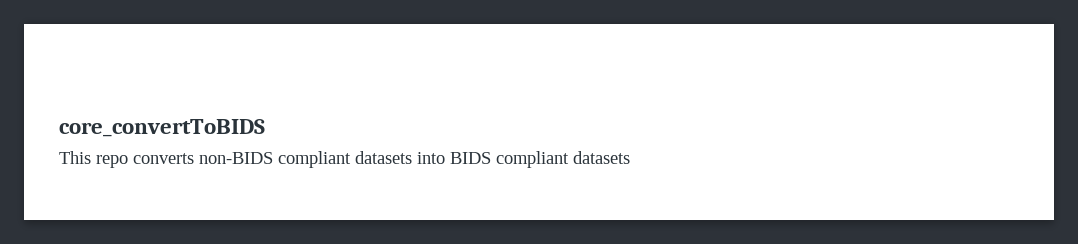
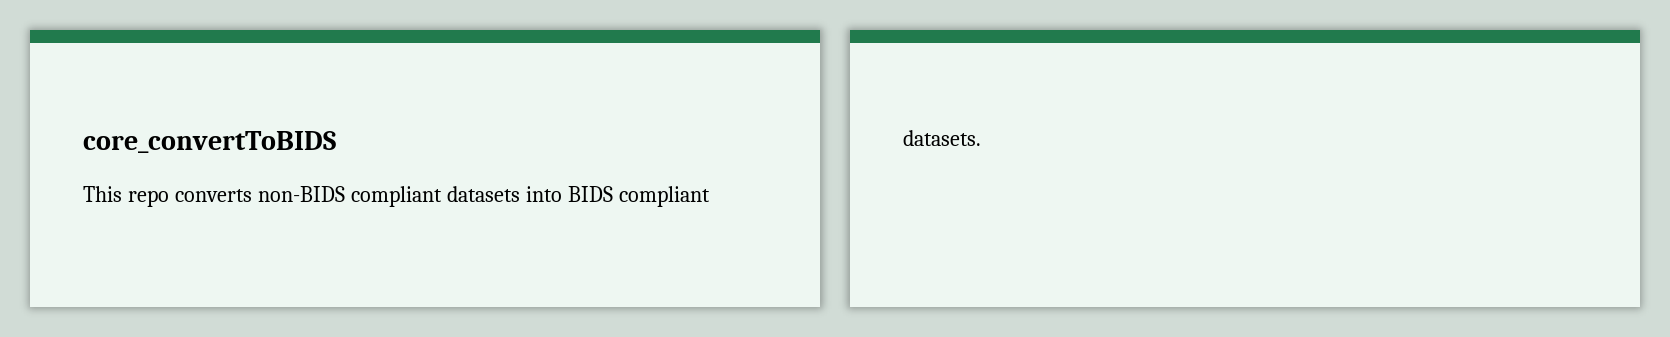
[573,151,630,164] datasets -> [903,130,981,146] datasets.

